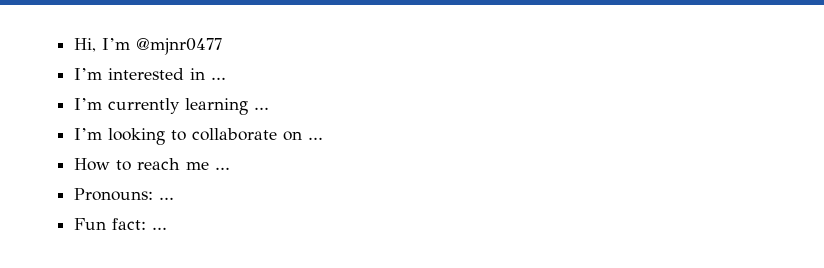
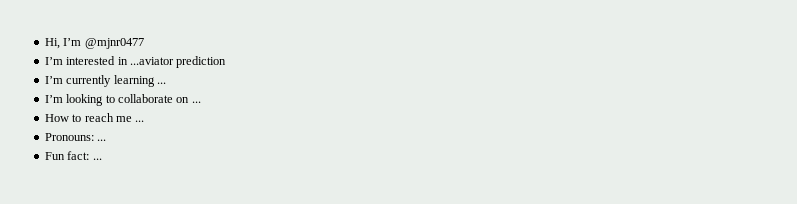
[211,77,227,80] ... -> [129,56,227,68] ...aviator prediction

